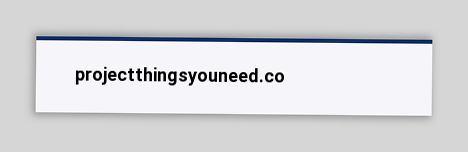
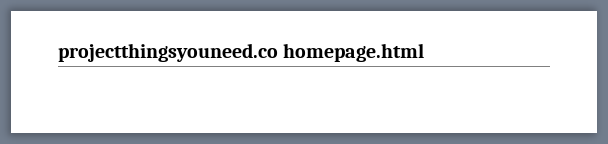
(286, 76) none -> [283,43,425,62] homepage.html

